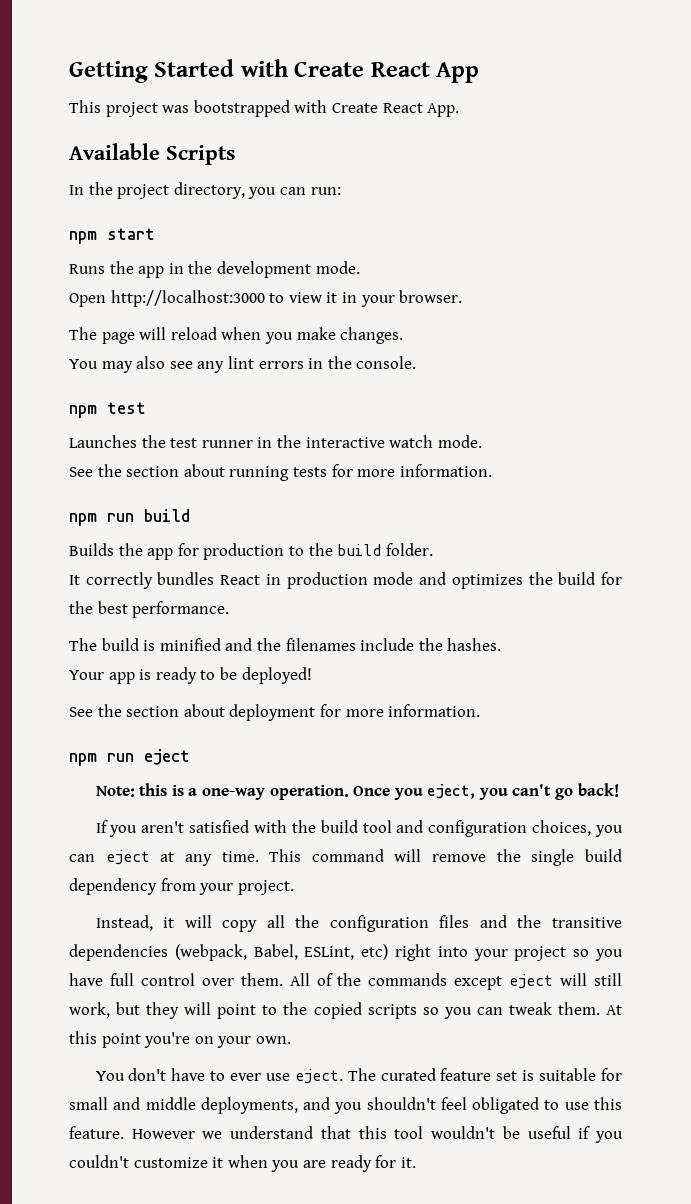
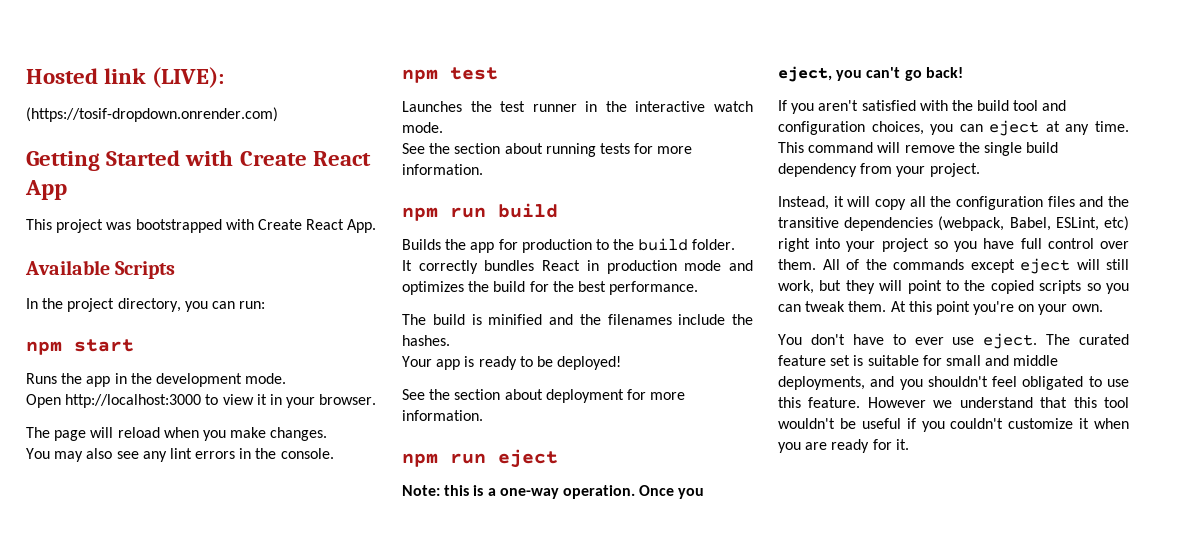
(69, 72) none -> [26,67,225,88] [26,107,278,122] Hosted link (LIVE): // (https://tosif-dropdown.onrender.com) //

